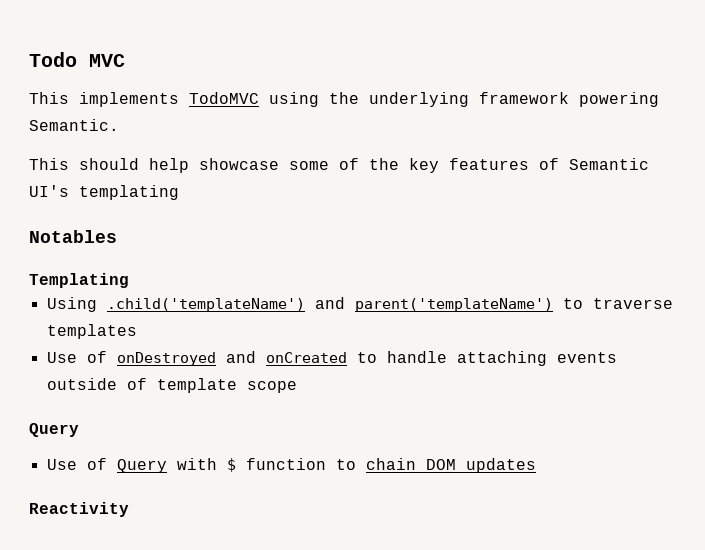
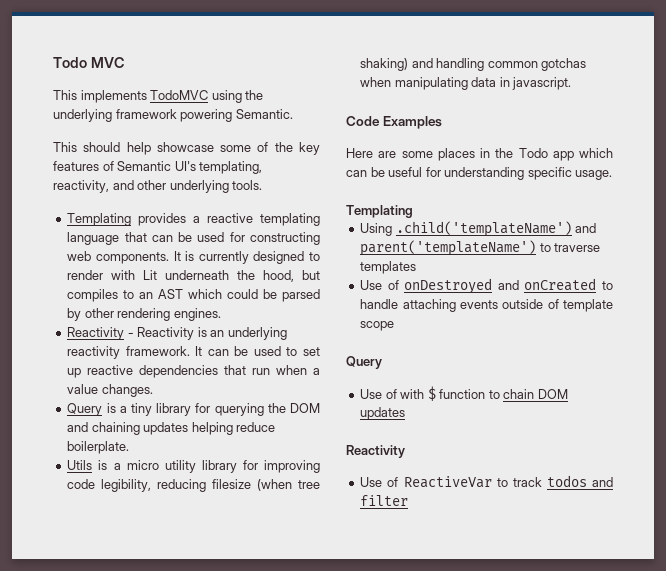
[79,185,179,200] [29,230,117,243] templating // Notables -> [199,161,263,174] [53,180,263,193] [67,213,320,226] [67,232,320,245] [67,251,320,264] [67,270,320,282] [67,289,320,302] [67,308,221,321] [67,327,287,340] [67,346,320,359] [67,365,320,378] [67,384,153,397] [67,403,320,416] [67,422,276,435] [67,441,130,454] [67,460,320,473] [67,479,320,492] [360,58,587,71] [360,77,572,90] [346,116,442,129] [346,148,613,161] [346,167,613,180] templating, reactivity, and other underlying tools. // Templating provides a reactive templating language that can be used for constructing web components. It is currently designed to render with Lit underneath the hood, but compiles to an AST which could be parsed by other rendering engines. // Reactivity - Reactivity is an underlying reactivity framework. It can be used to set up reactive dependencies that run when a value changes. // Query is a tiny library for querying the DOM and chaining updates helping reduce boilerplate. // Utils is a micro utility library for improving code legibility, reducing filesize (when tree shaking) and handling common gotchas when manipulating data in javascript. // Code Examples // Here are some places in the Todo app which can be useful for understanding specific usage.
[116,459,167,473] Query -> (397, 394) none
(129, 509) none -> [360,475,613,488] [360,495,409,506] // Use of ReactiveVar to track todos and filter

